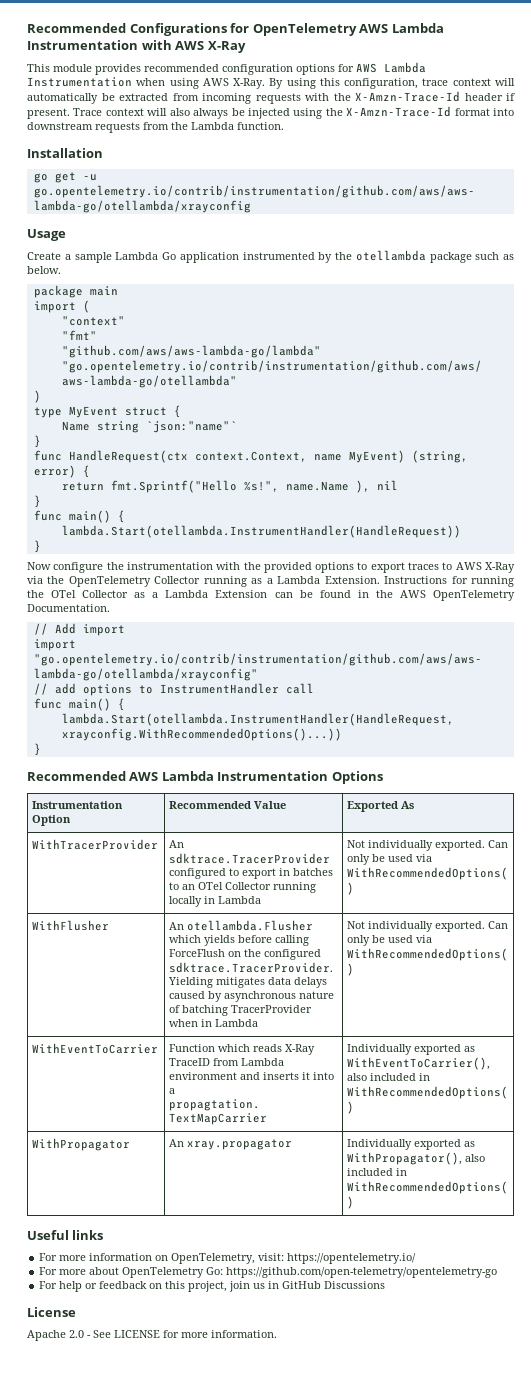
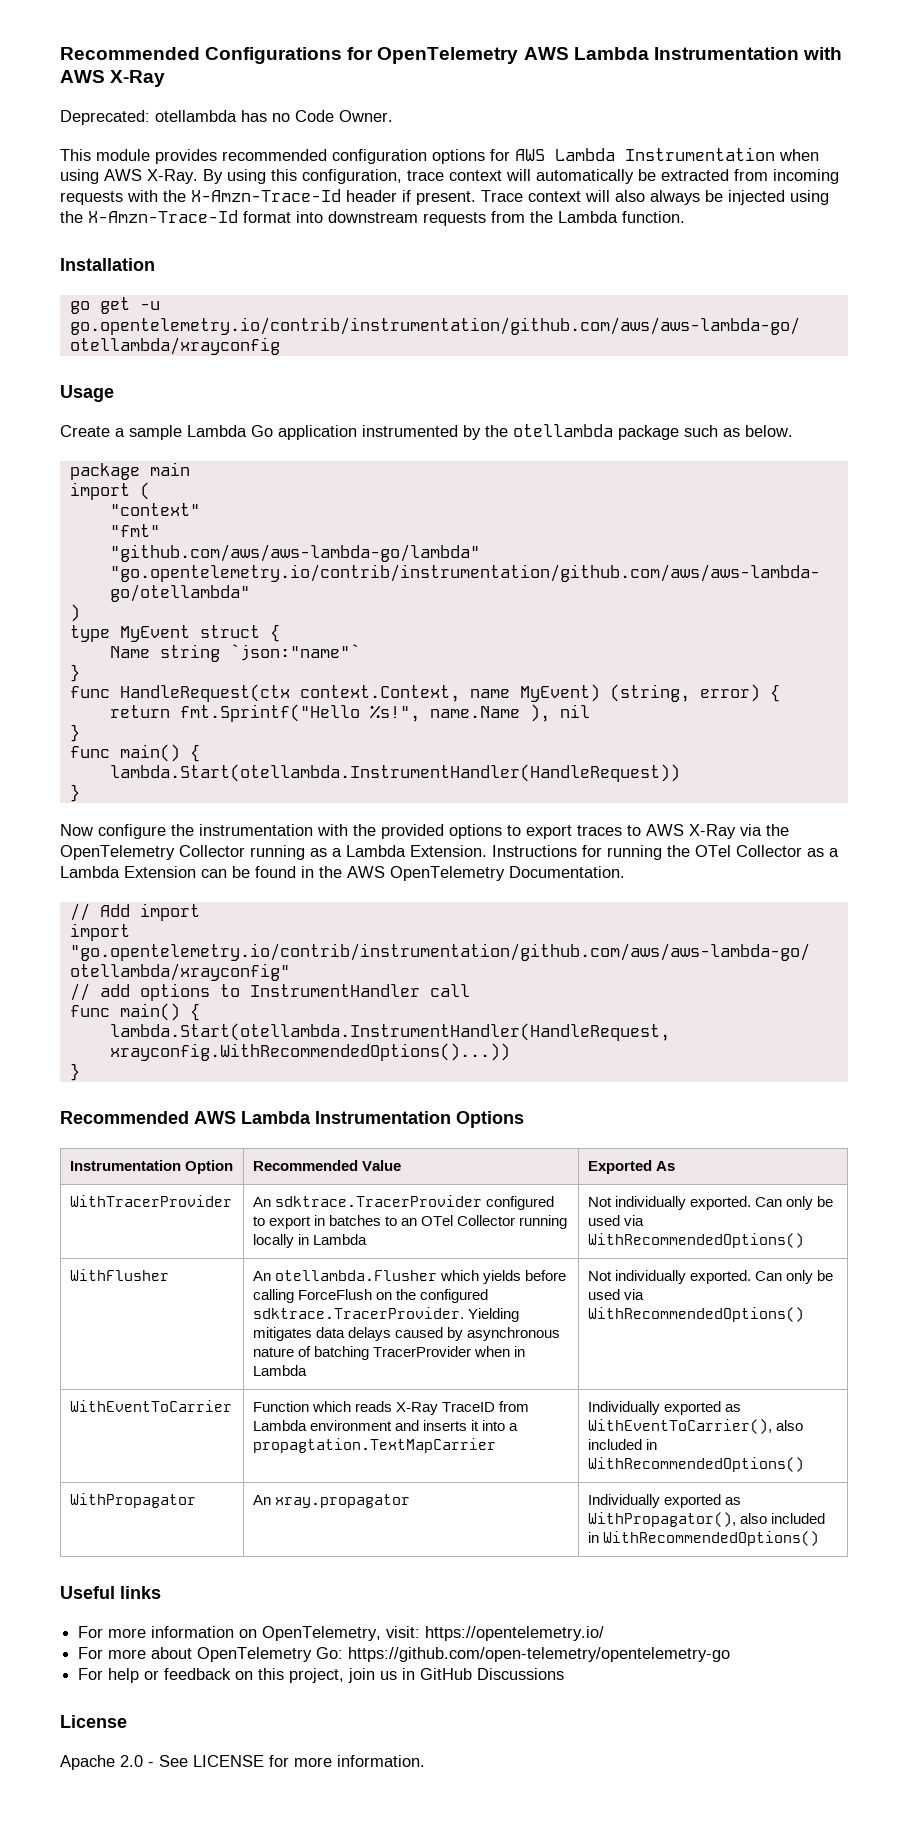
(246, 47) none -> [60,110,393,125] // Deprecated: otellambda has no Code Owner.

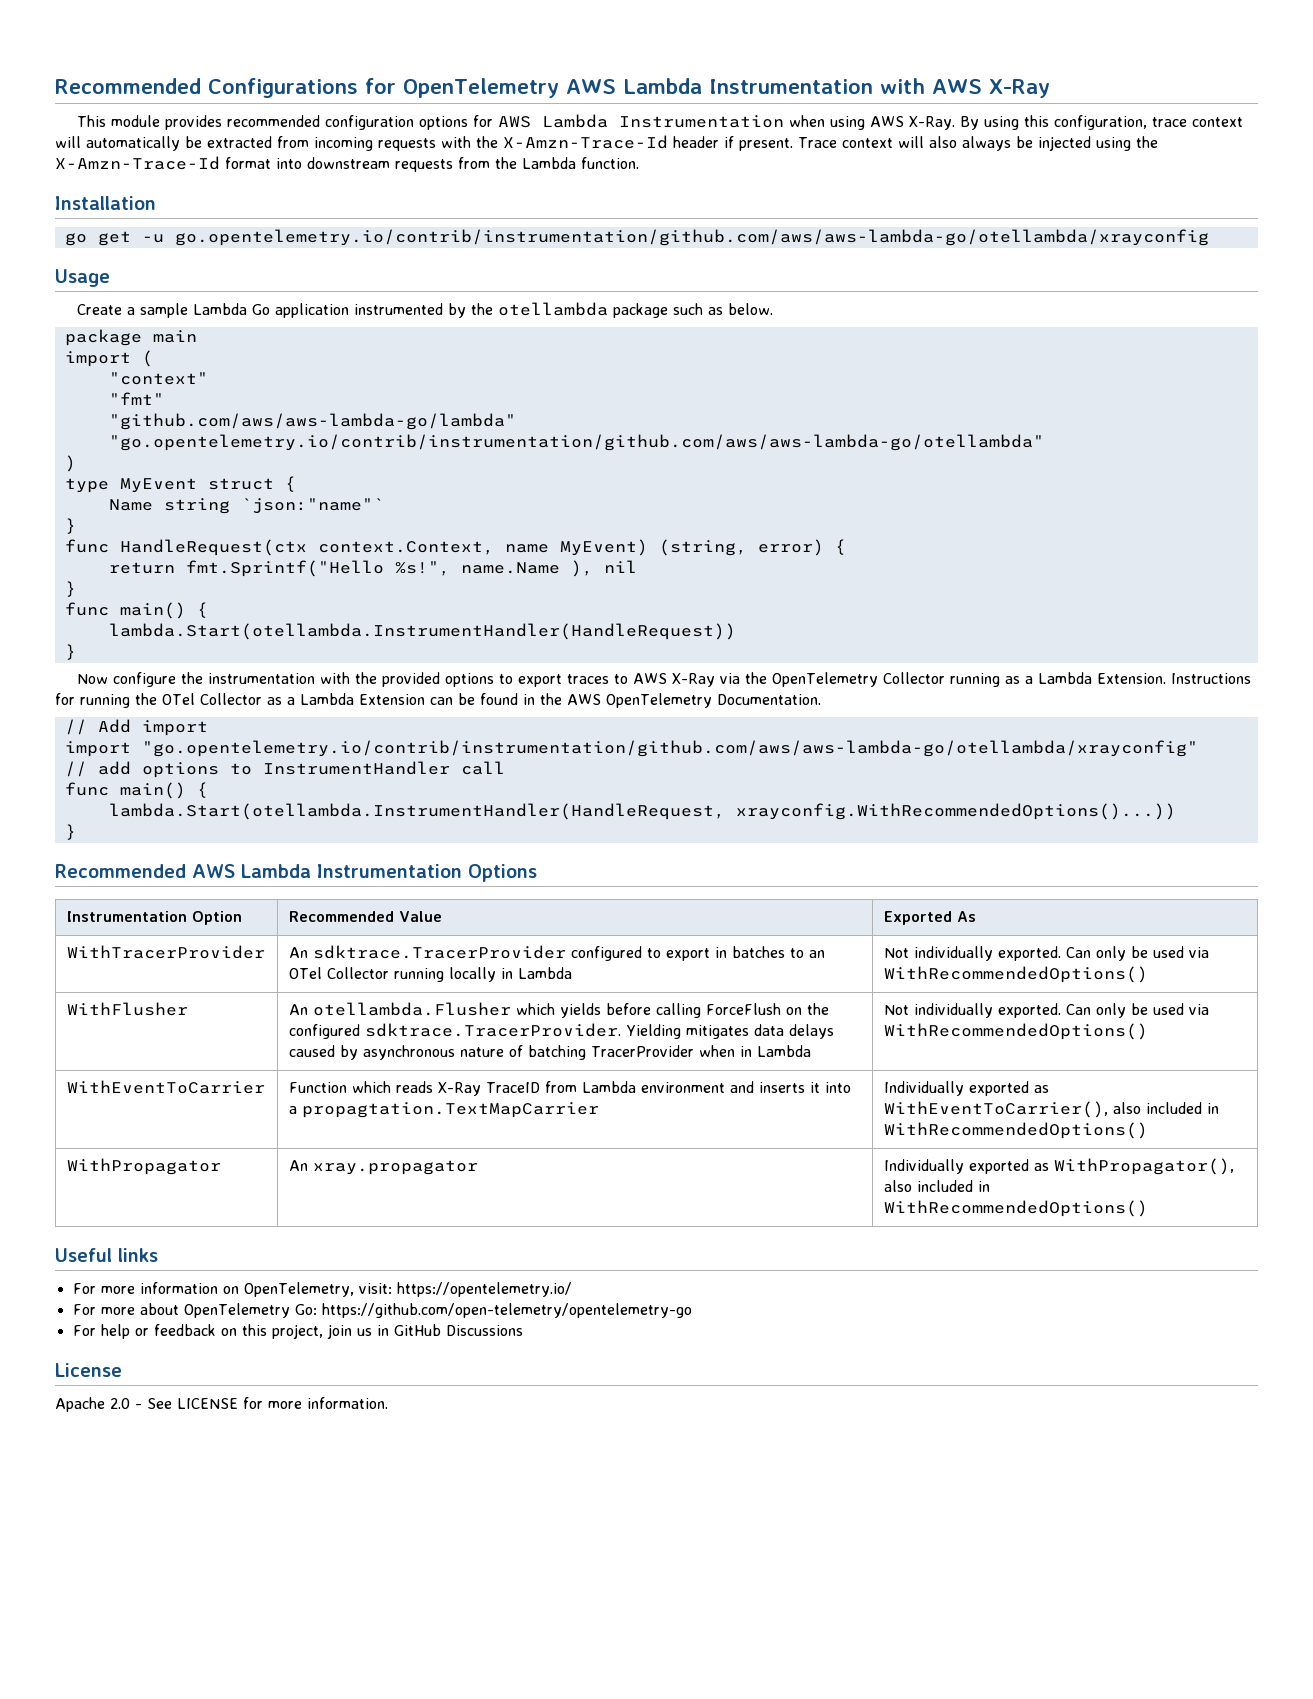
[60,110,393,125] // Deprecated: otellambda has no Code Owner. -> (1050, 88) none

